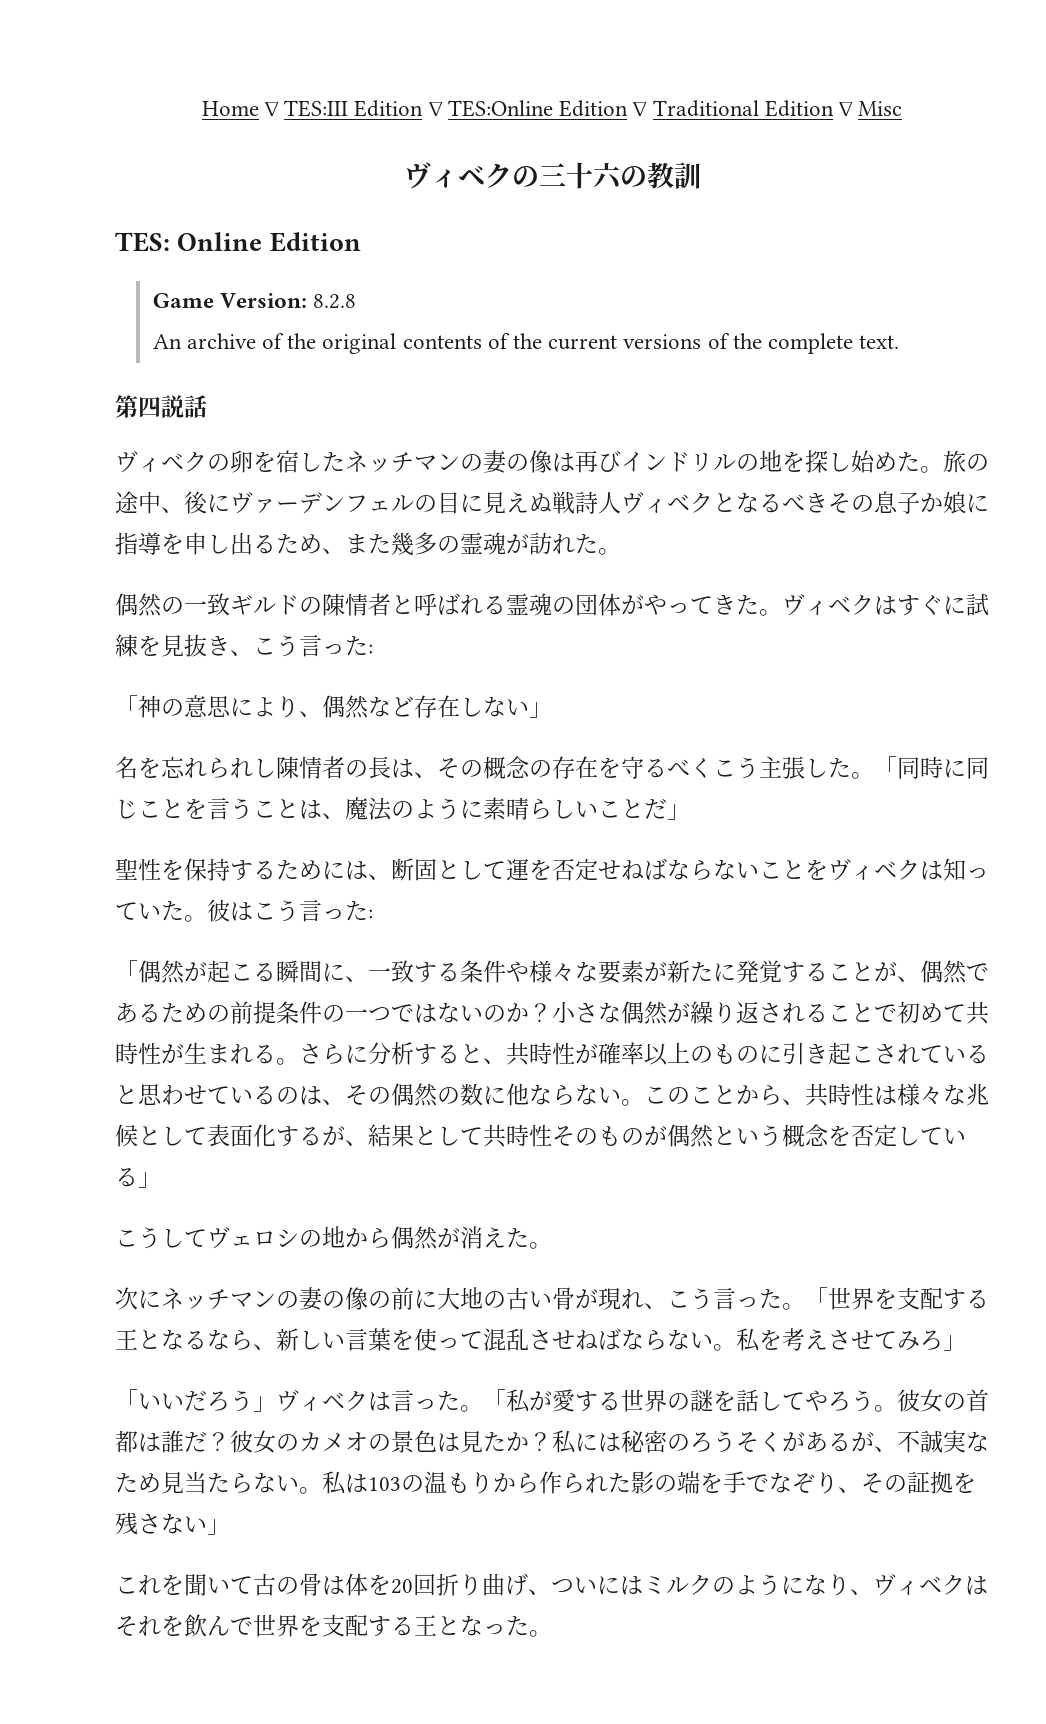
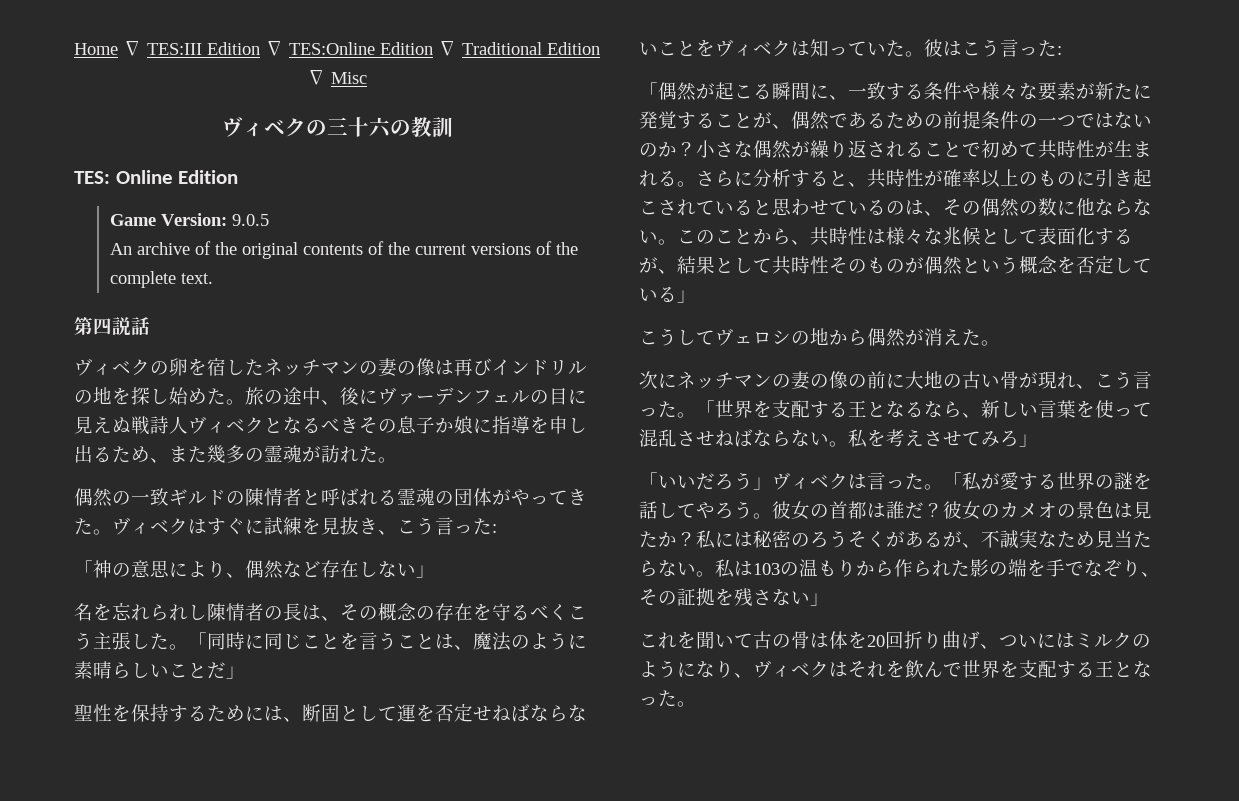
[312,294,356,309] 8.2.8 -> [231,214,269,226] 9.0.5

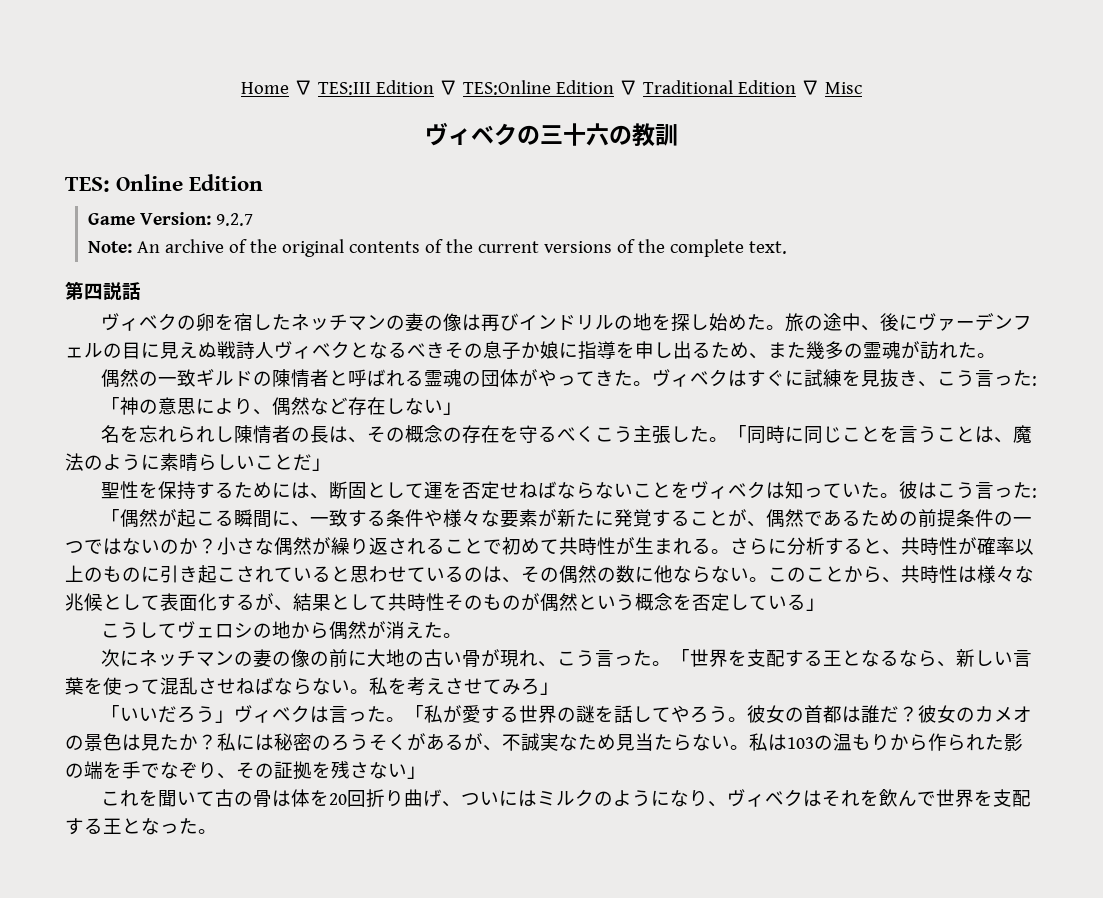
[231,214,269,226] 9.0.5 // -> [216,213,254,226] [88,241,133,253] 9.2.7 // Note:

